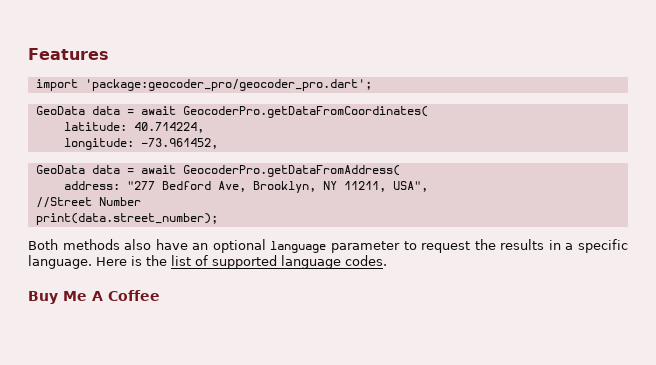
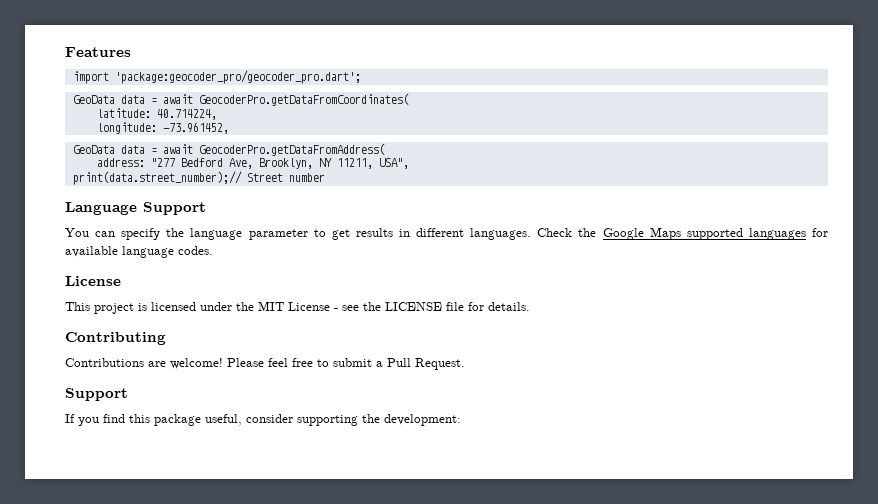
[35,197,141,208] [35,213,218,225] [28,239,628,253] [28,255,387,269] [28,290,160,304] //Street Number // print(data.street_number); // Both methods also have an optional language parameter to request the results in a specific language. Here is the list of supported language codes. // Buy Me A Coffee -> [72,171,325,185] [65,202,206,215] [65,227,828,240] [65,246,213,258] [65,276,121,286] [65,301,530,314] [65,332,166,345] [65,358,465,370] [65,388,128,401] [65,414,461,426] print(data.street_number);// Street number // Language Support // You can specify the language parameter to get results in different languages. Check the Google Maps supported languages for available language codes. // License // This project is licensed under the MIT License - see the LICENSE file for details. // Contributing // Contributions are welcome! Please feel free to submit a Pull Request. // Support // If you find this package useful, consider supporting the development:

